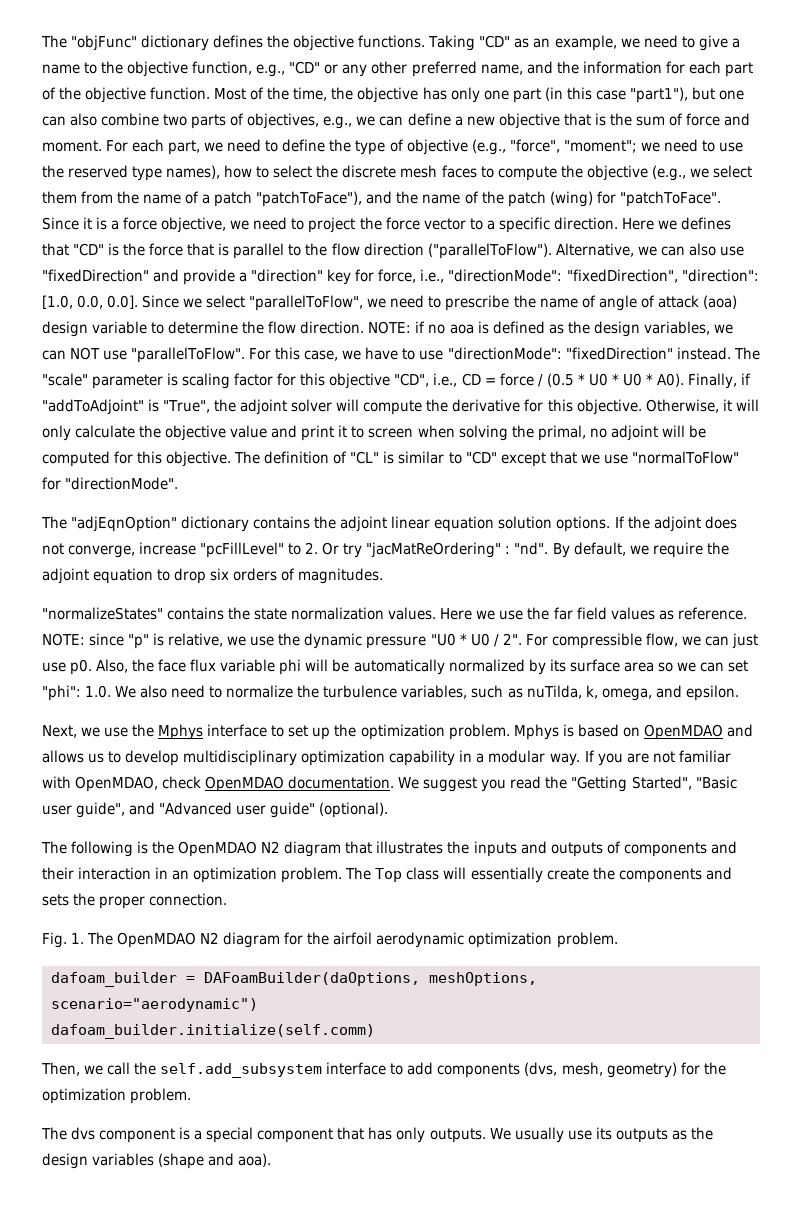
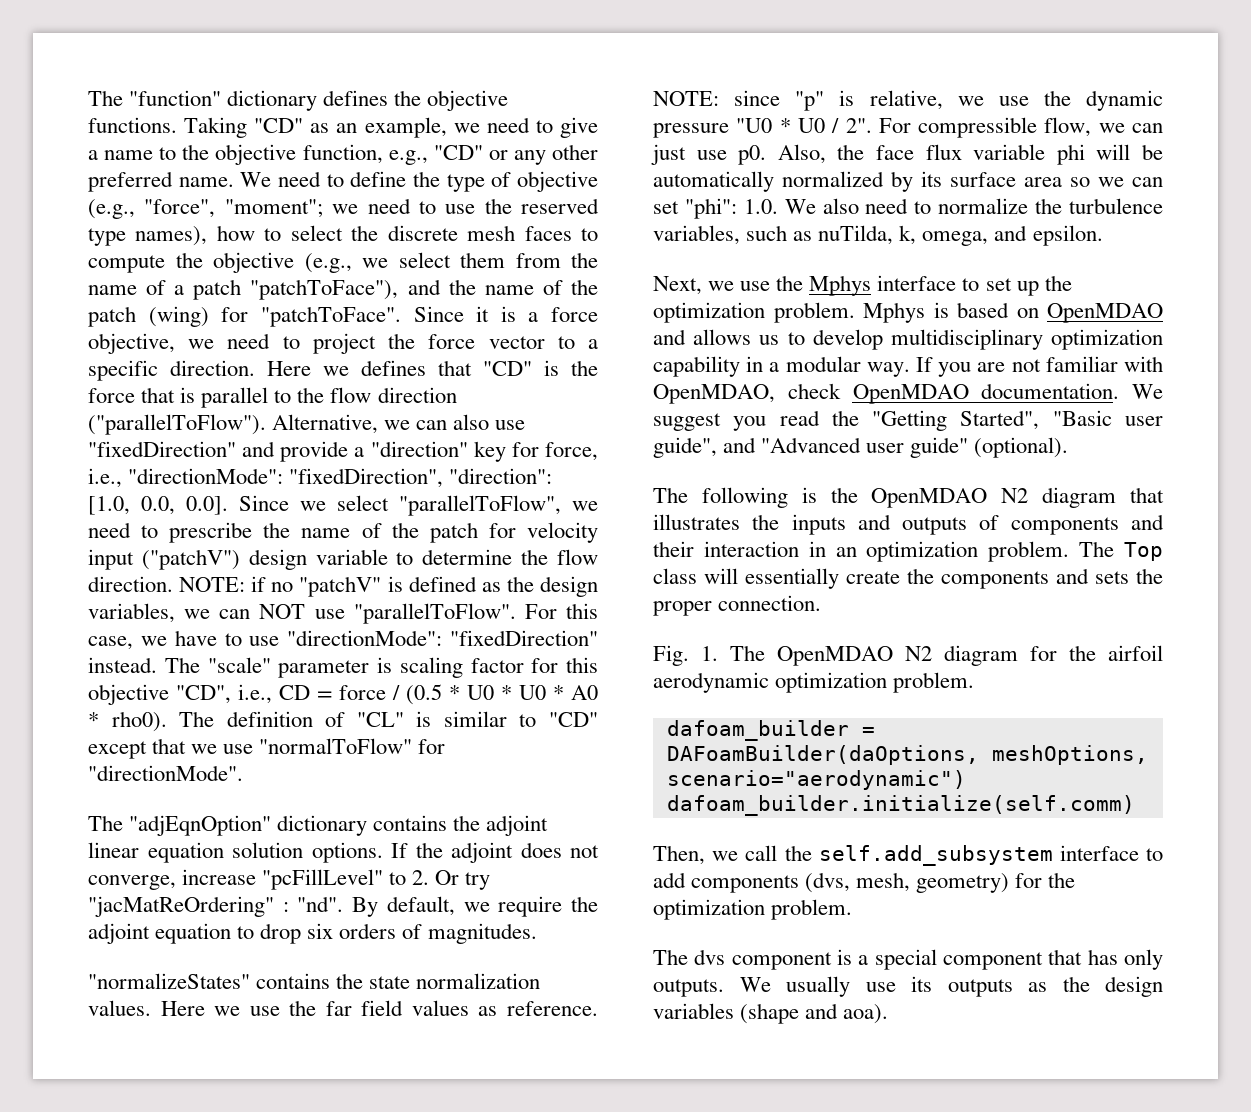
[41,35,138,51] The "objFunc" -> [88,90,222,106] The "function"
[480,61,753,77] [42,87,744,103] [42,113,750,129] [42,139,224,155] name, and the information for each part of the objective function. Most of the time, the objective has only one part (in this case "part1"), but one can also combine two parts of objectives, e.g., we can define a new objective that is the sum of force and moment. For each part, we -> [178,172,272,187] name. We
[598,295,737,311] angle of attack (aoa) -> [391,522,598,543] [88,549,240,570] the patch for velocity input ("patchV")
[449,324,474,334] aoa -> [299,576,382,597] "patchV"
[656,373,752,389] [42,399,759,415] [42,425,706,441] [42,451,232,467] A0). Finally, if "addToAdjoint" is "True", the adjoint solver will compute the derivative for this objective. Otherwise, it will only calculate the objective value and print it to screen when solving the primal, no adjoint will be computed for this objective. -> [571,685,598,700] [88,711,167,732] A0 * rho0).

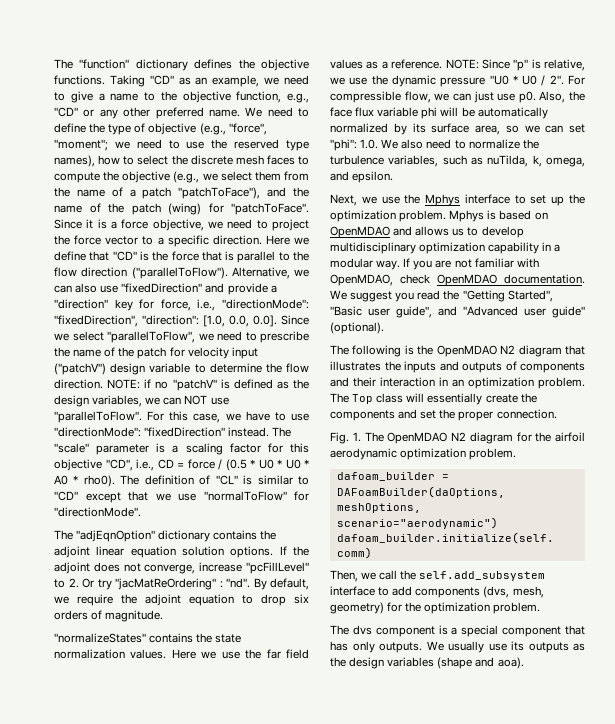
[361,360,426,376] defines -> [54,251,86,261] define
(392, 665) none -> [172,445,179,453] a
[427,923,537,944] magnitudes. -> [105,610,164,622] magnitude.
(498, 1011) none -> [381,61,388,69] a
[734,90,781,106] since -> [481,59,510,69] Since
[1024,177,1062,187] area -> [475,125,500,135] area,
[1095,571,1129,584] sets -> [420,410,437,419] set

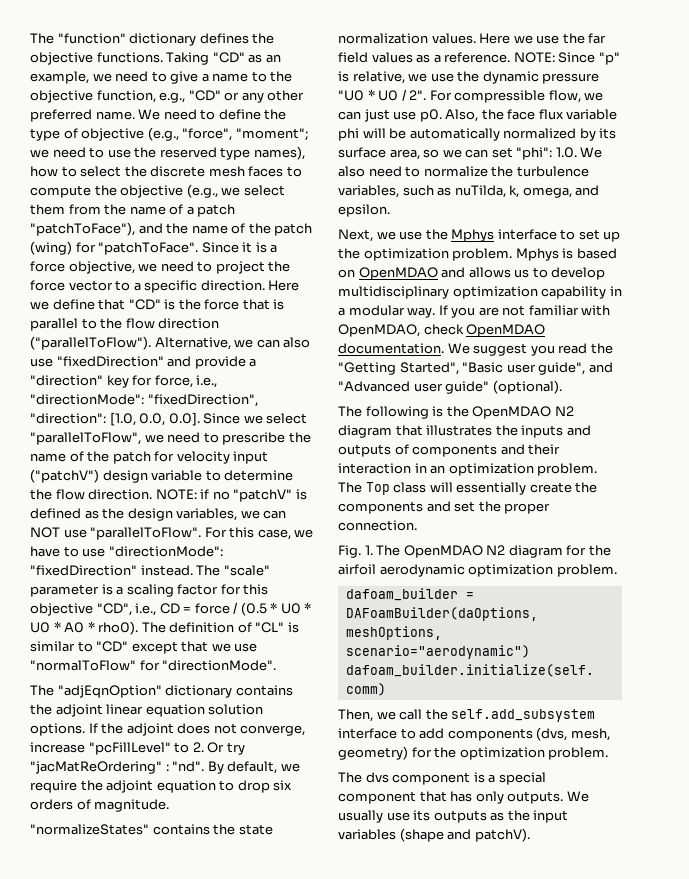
[349,657,385,669] design -> [533,810,569,823] input
[497,657,524,669] aoa). -> [474,828,530,842] patchV).

